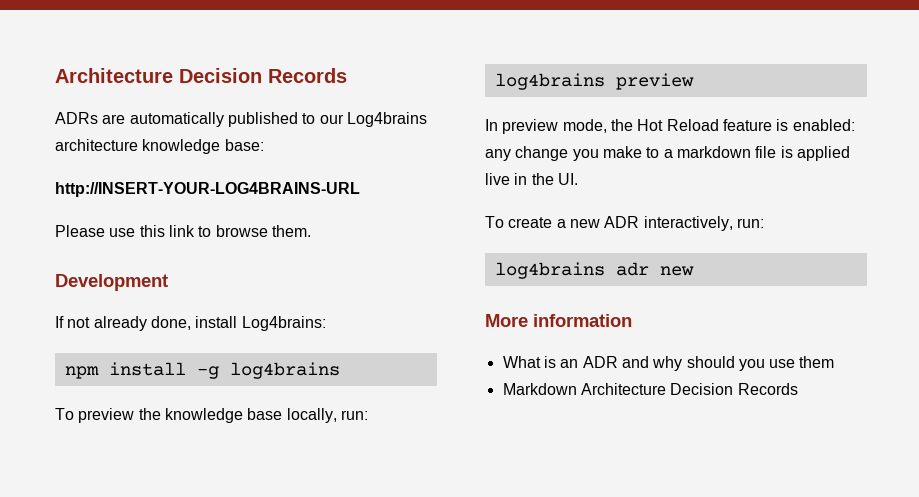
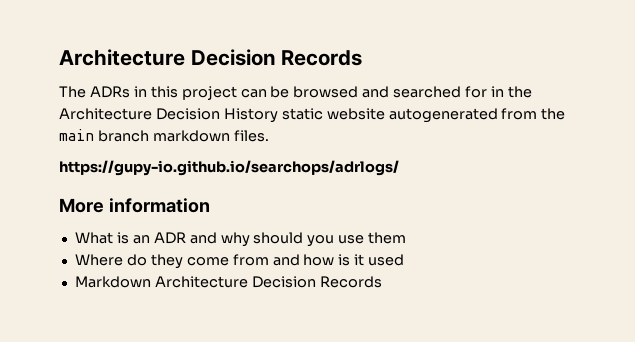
[55,112,427,127] [55,139,264,154] [55,182,360,197] [55,225,311,237] [55,274,168,291] [55,316,326,331] [64,362,340,379] [55,408,368,423] [494,73,694,90] [485,119,855,134] [485,146,850,161] [485,173,578,185] [485,216,764,231] [494,262,694,279] ADRs are automatically published to our Log4brains architecture knowledge base: // http://INSERT-YOUR-LOG4BRAINS-URL // Please use this link to browse them. // Development // If not already done, install Log4brains: // npm install -g log4brains // To preview the knowledge base locally, run: // log4brains preview // In preview mode, the Hot Reload feature is enabled: any change you make to a markdown file is applied live in the UI. // To create a new ADR interactively, run: // log4brains adr new -> [59,86,532,100] [59,108,566,123] [59,129,269,142] [59,160,399,176] The ADRs in this project can be browsed and searched for in the Architecture Decision History static website autogenerated from the main branch markdown files. // https://gupy-io.github.io/searchops/adrlogs/
(835, 362) none -> [74,254,405,269] // Where do they come from and how is it used

